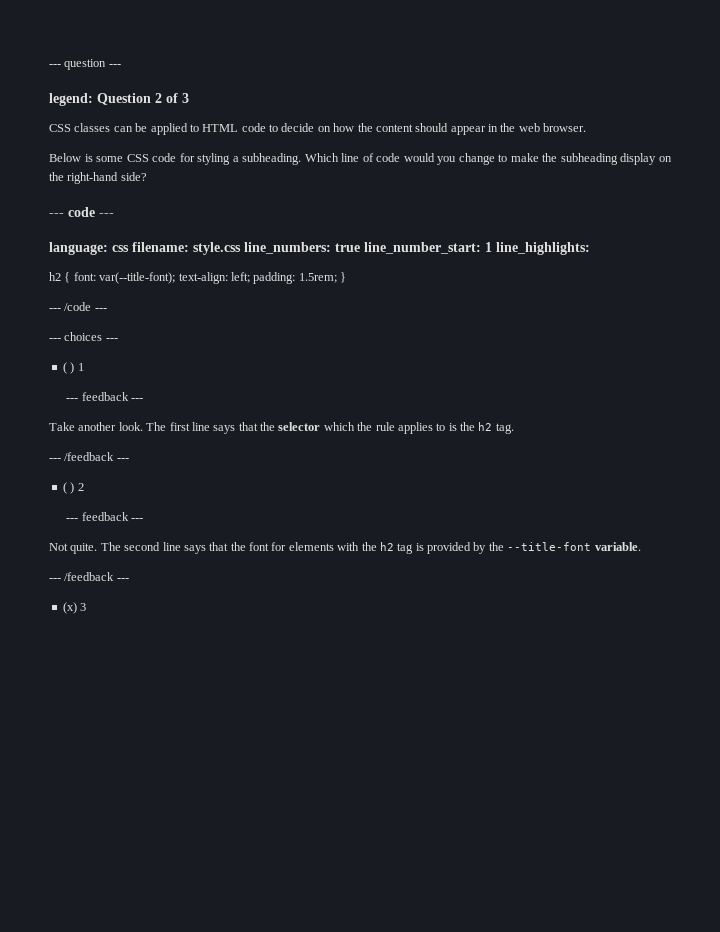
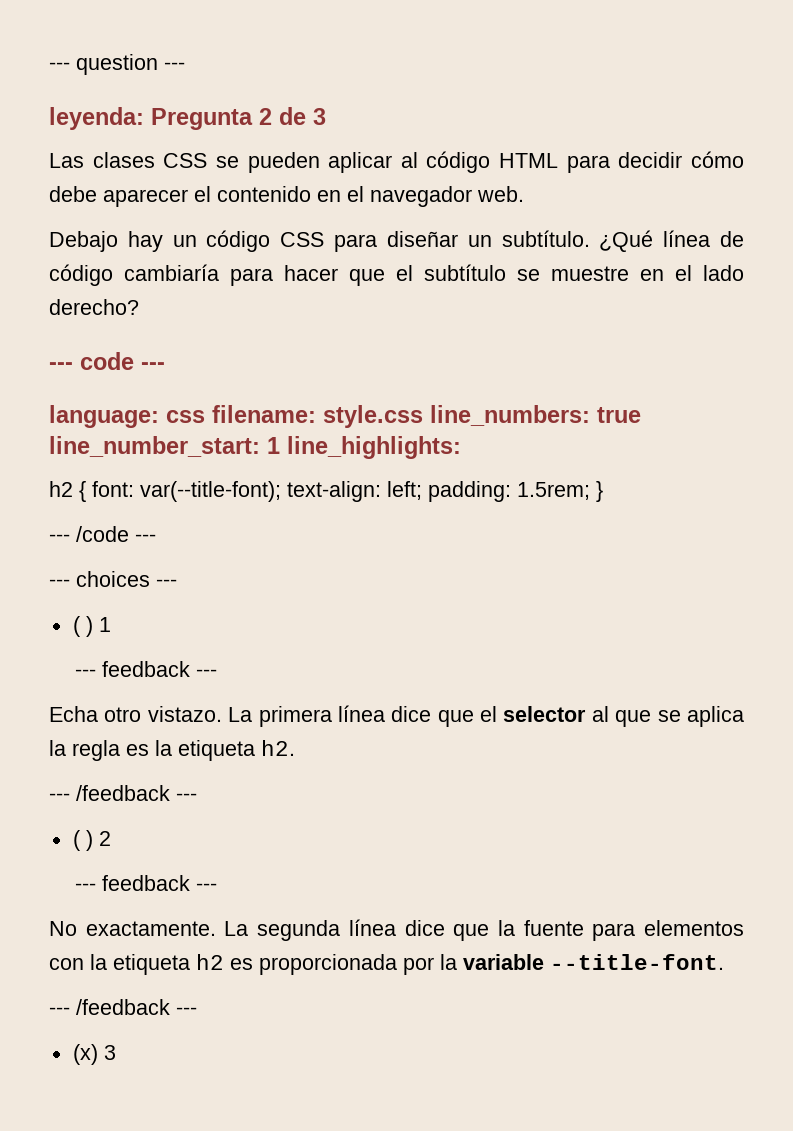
[49,93,189,106] [49,123,587,135] [49,153,672,165] [49,172,147,184] legend: Question 2 of 3 // CSS classes can be applied to HTML code to decide on how the content should appear in the web browser. // Below is some CSS code for styling a subheading. Which line of code would you change to make the subheading display on the right-hand side? -> [49,107,326,130] [49,151,744,173] [49,186,524,207] [49,230,745,252] [49,264,744,286] [49,299,139,315] leyenda: Pregunta 2 de 3 // Las clases CSS se pueden aplicar al código HTML para decidir cómo debe aparecer el contenido en el navegador web. // Debajo hay un código CSS para diseñar un subtítulo. ¿Qué línea de código cambiaría para hacer que el subtítulo se muestre en el lado derecho?
[49,422,514,434] Take another look. The first line says that the selector which the rule applies to is the h2 tag. -> [49,705,744,727] [49,740,295,761] Echa otro vistazo. La primera línea dice que el selector al que se aplica la regla es la etiqueta h2.
[49,542,641,554] Not quite. The second line says that the font for elements with the h2 tag is provided by the --title-font variable. -> [49,919,744,941] [49,954,724,975] No exactamente. La segunda línea dice que la fuente para elementos con la etiqueta h2 es proporcionada por la variable --title-font.

